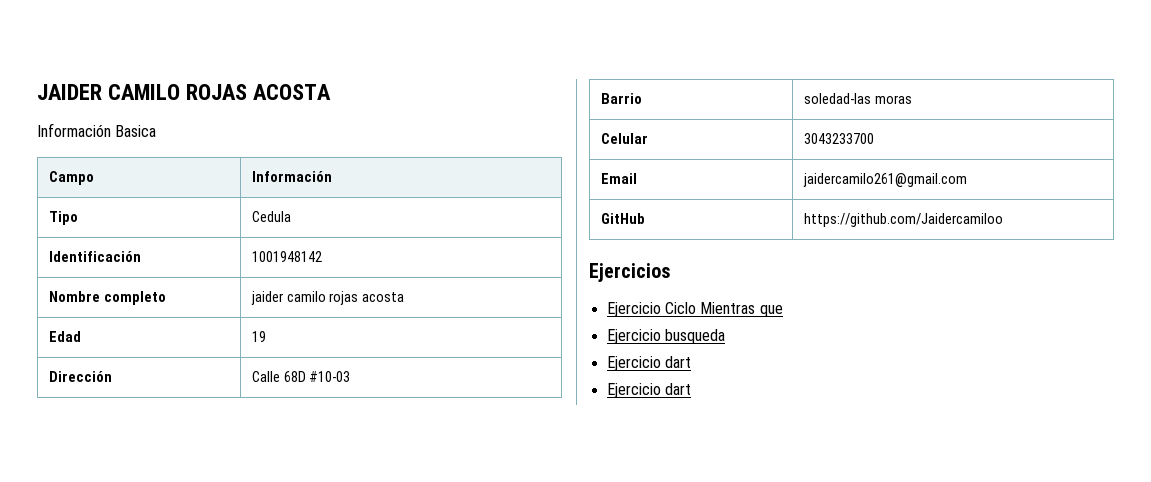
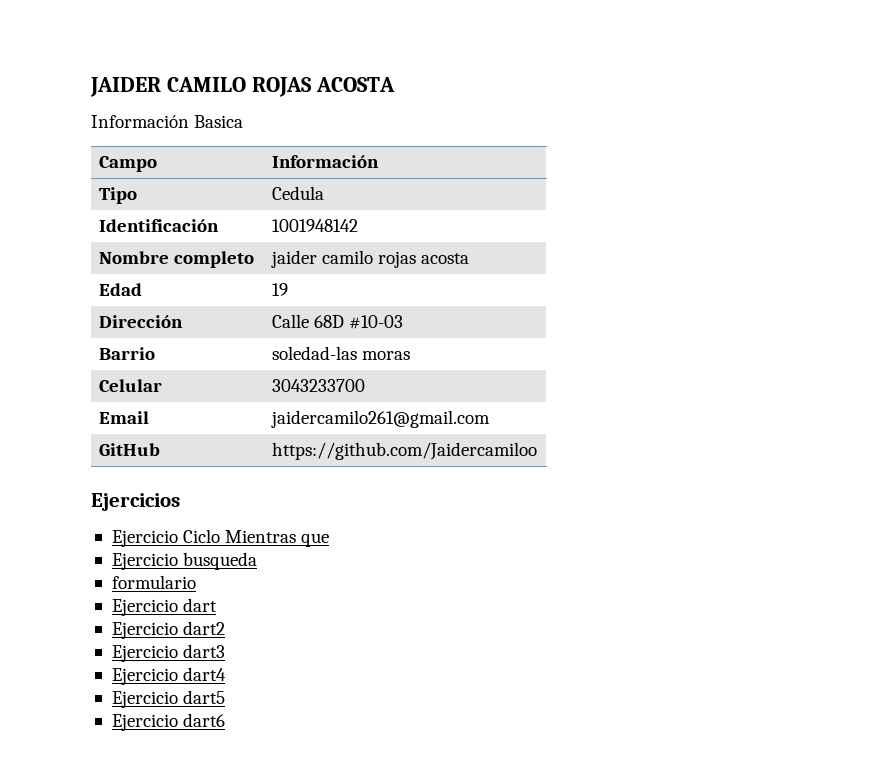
(725, 336) none -> [111,575,196,589] // formulario
[664,383,691,395] dart -> [183,621,226,635] [111,644,226,662] [111,667,227,685] [111,690,226,708] [111,713,226,731] dart2 // Ejercicio dart3 // Ejercicio dart4 // Ejercicio dart5 // Ejercicio dart6

